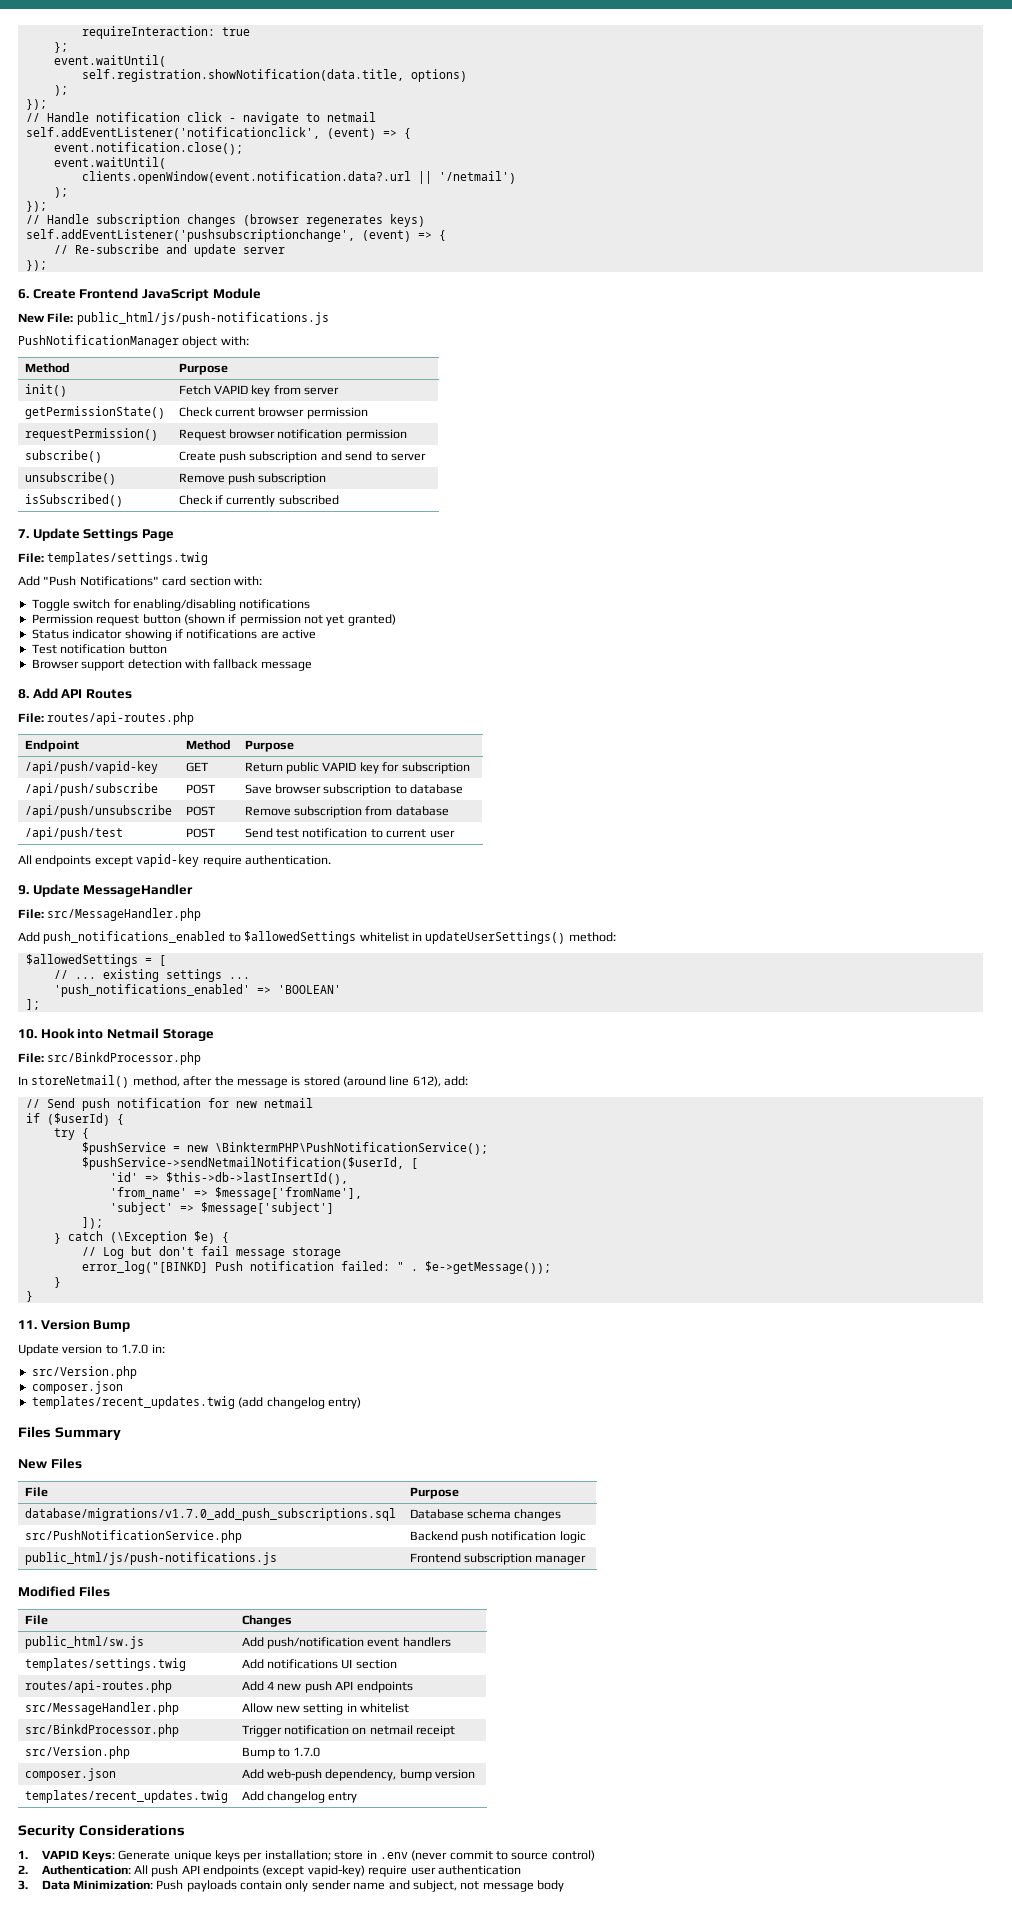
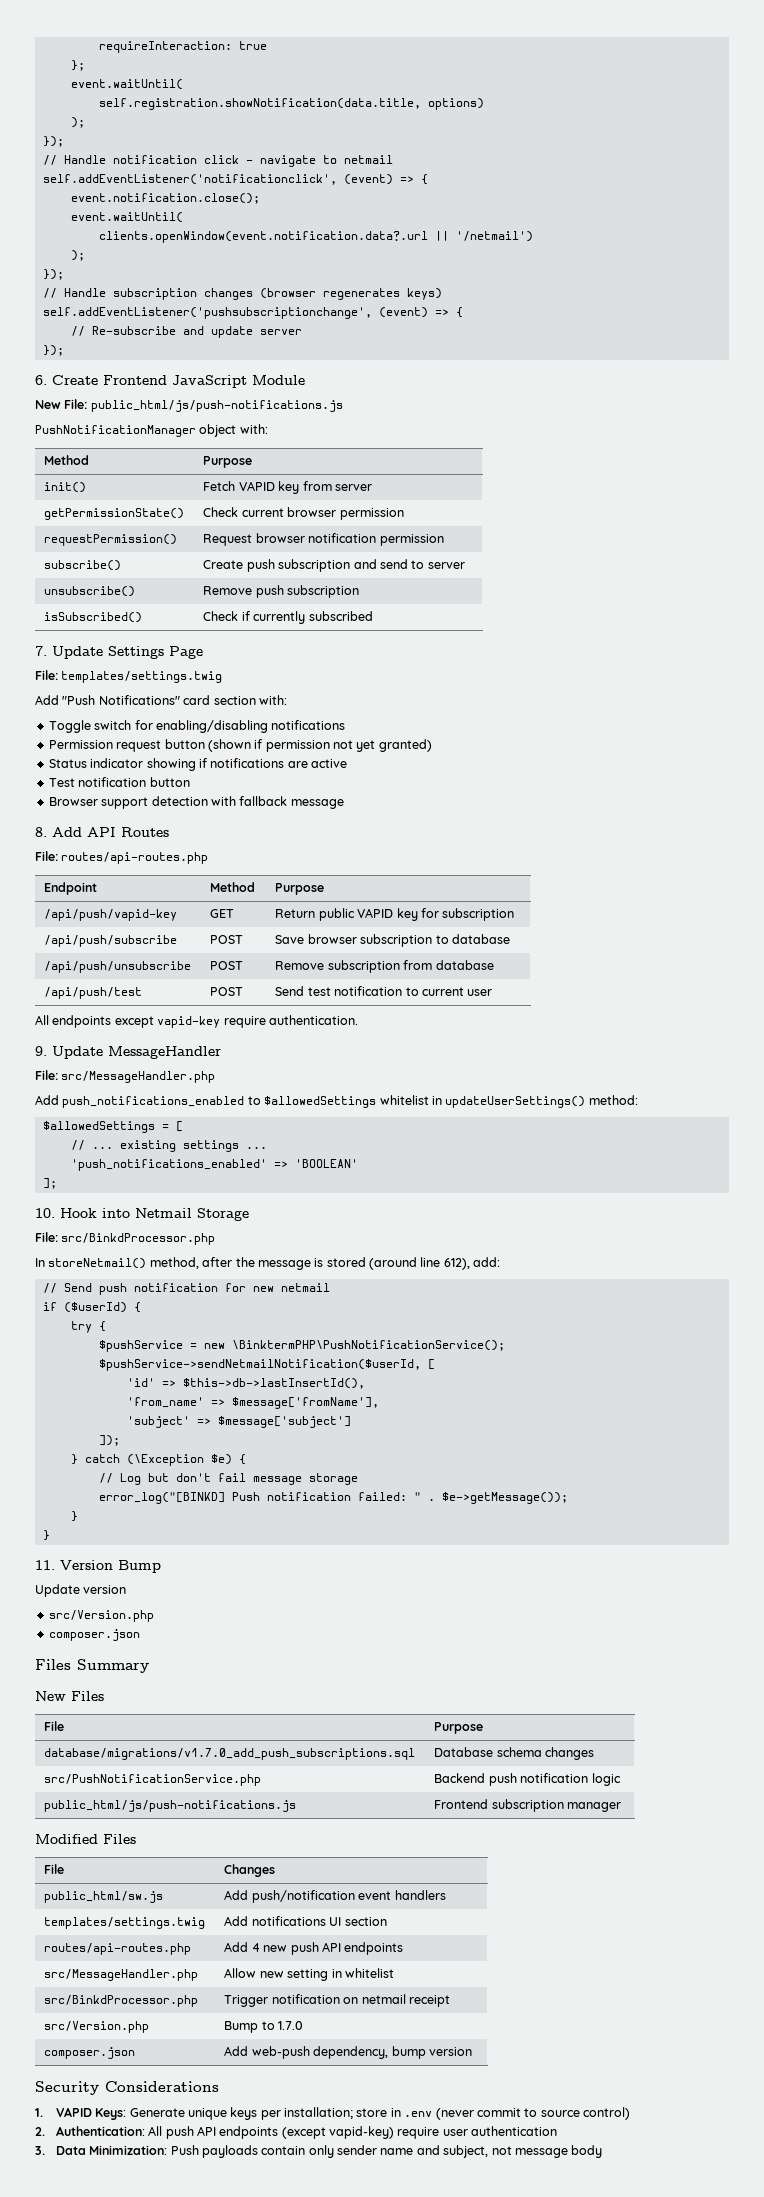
[105,1344,165,1354] to 1.7.0 in: -> (127, 1589) none
[31,1396,361,1409] // templates/recent_updates.twig (add changelog entry) -> (140, 1635) none
[24,1790,228,1803] [241,1791,358,1803] // templates/recent_updates.twig | Add changelog entry -> (472, 2051) none

